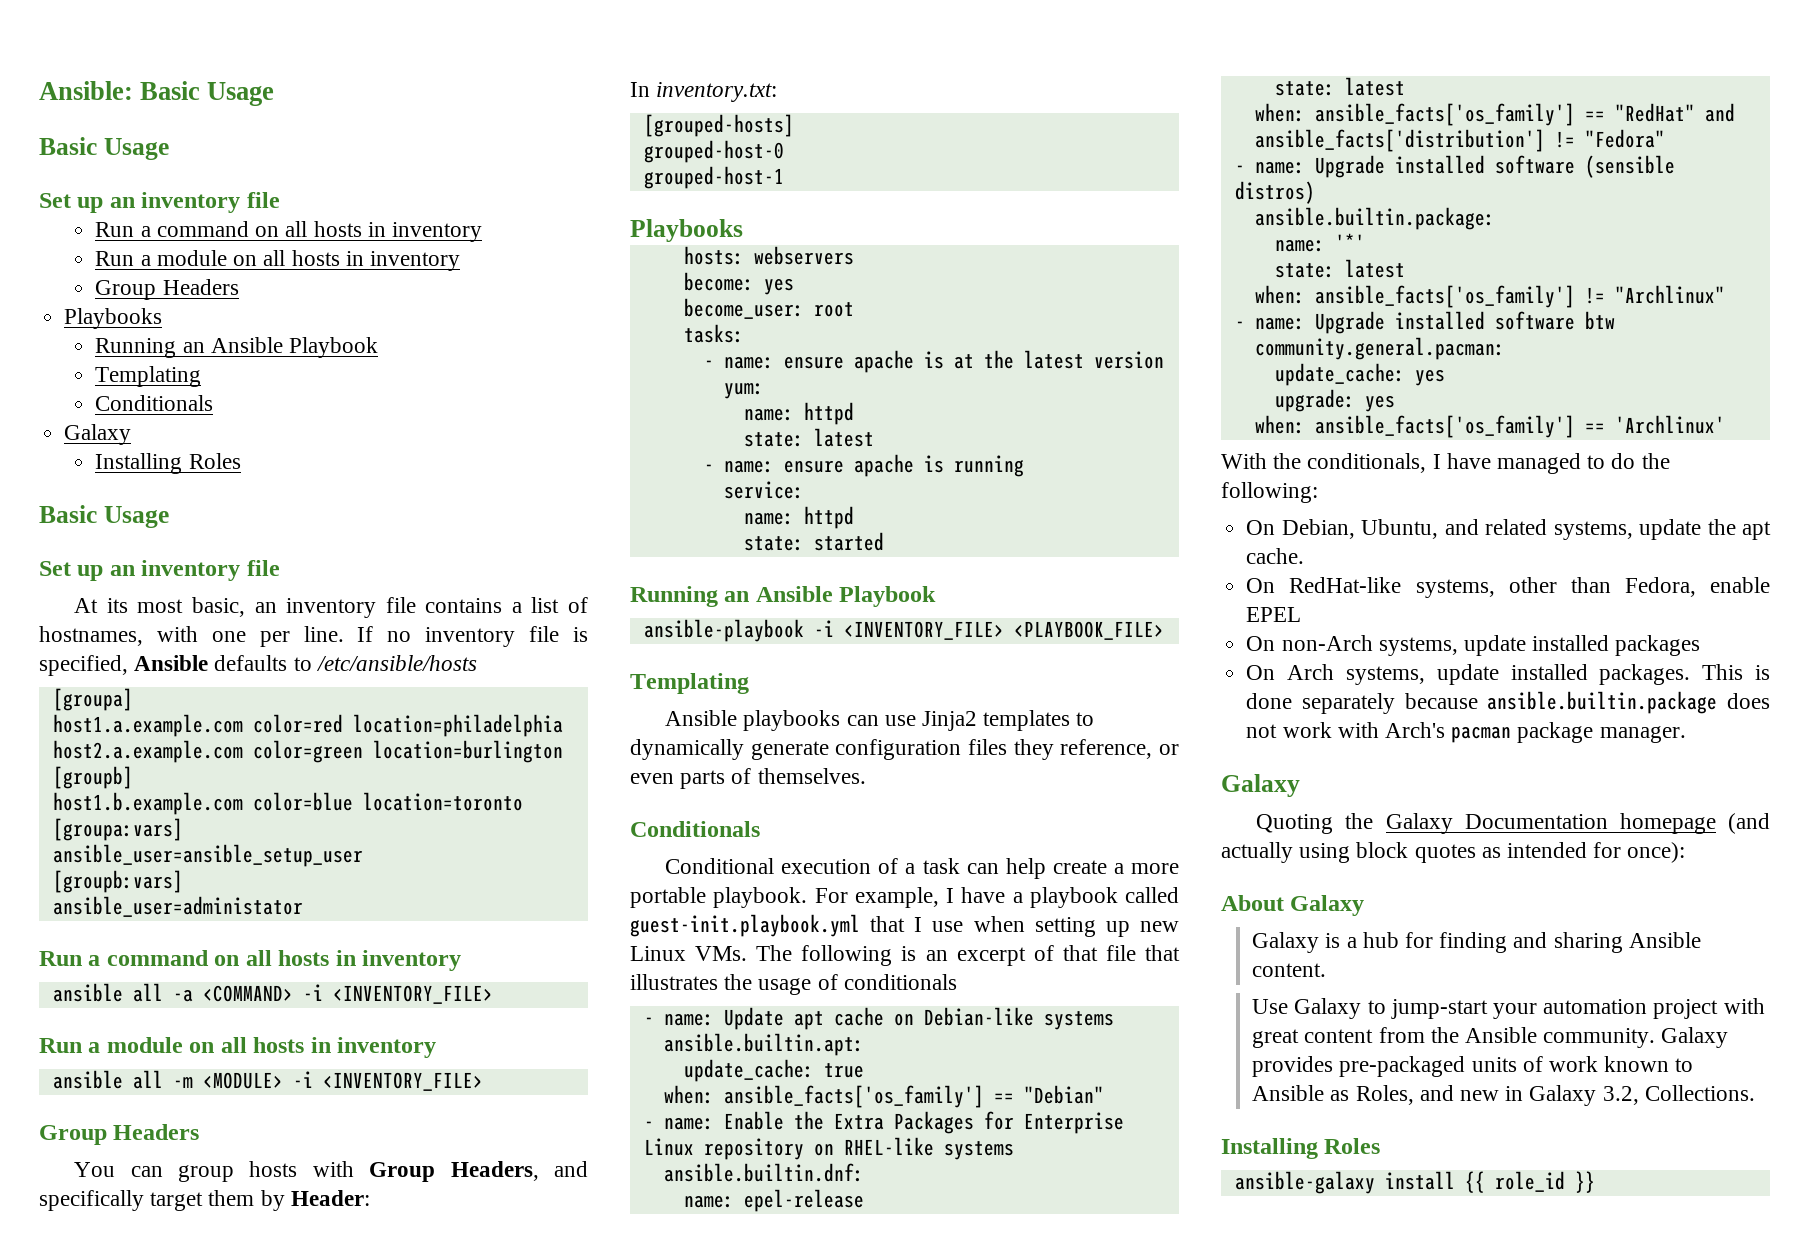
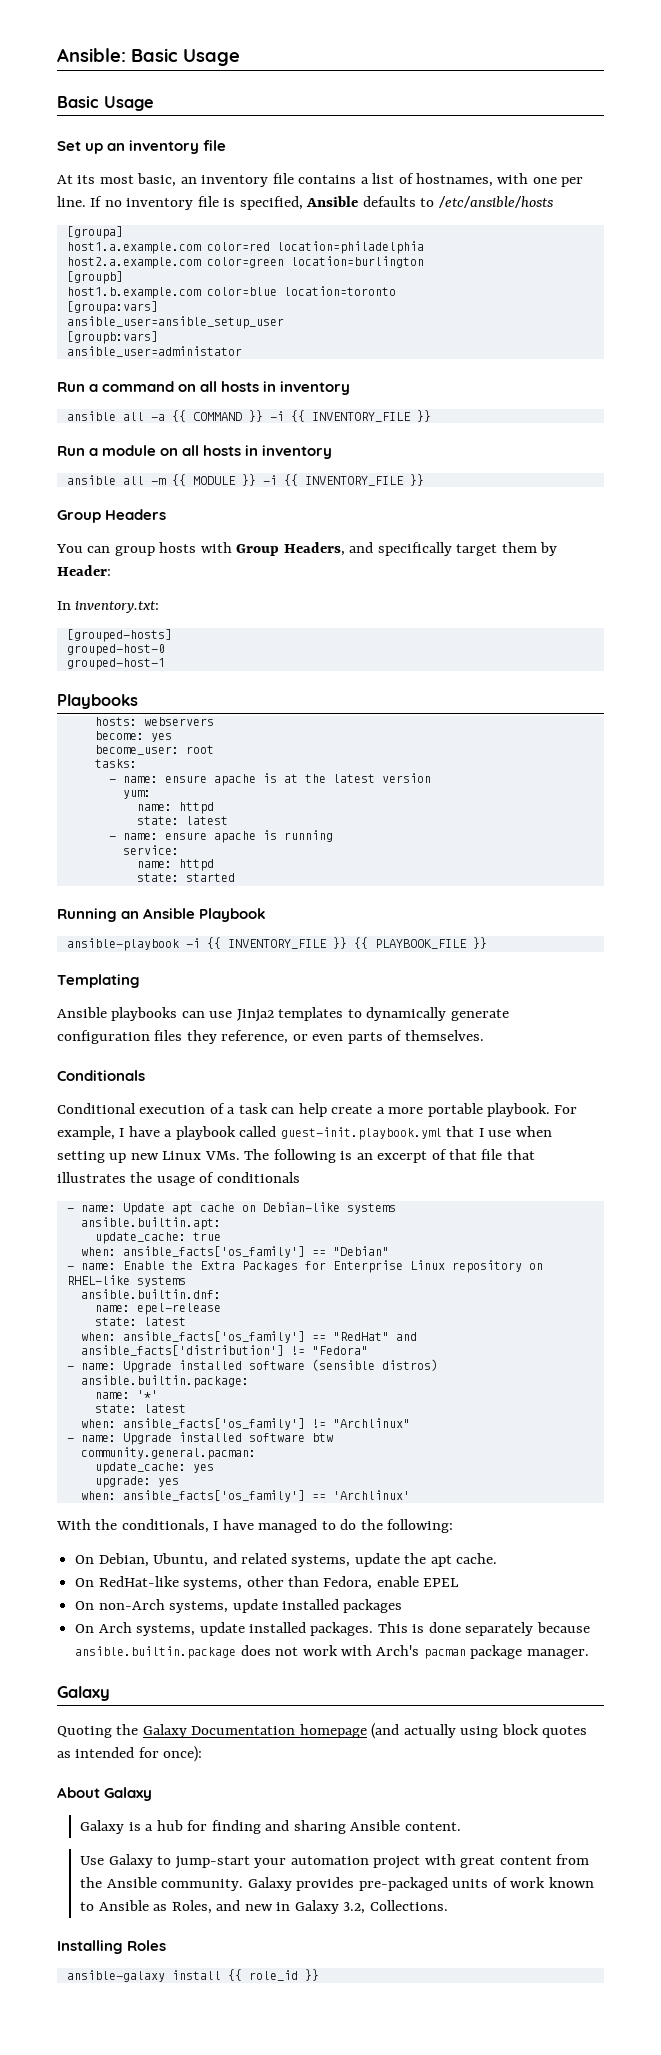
[95,221,482,242] [95,250,460,271] [95,279,239,300] [64,308,163,329] [95,337,379,358] [95,366,202,387] [95,395,214,411] [64,424,132,445] [95,453,241,474] [39,505,169,528] [39,560,280,581] // Run a command on all hosts in inventory // Run a module on all hosts in inventory // Group Headers // Playbooks // Running an Ansible Playbook // Templating // Conditionals // Galaxy // Installing Roles // Basic Usage // Set up an inventory file -> (227, 145) none
[202,984,493,1004] <COMMAND> -i <INVENTORY_FILE> -> [171,410,431,422] {{ COMMAND }} -i {{ INVENTORY_FILE }}
[202,1071,483,1091] <MODULE> -i <INVENTORY_FILE> -> [171,474,424,486] {{ MODULE }} -i {{ INVENTORY_FILE }}
[843,621,1164,640] <INVENTORY_FILE> <PLAYBOOK_FILE> -> [206,937,487,949] {{ INVENTORY_FILE }} {{ PLAYBOOK_FILE }}

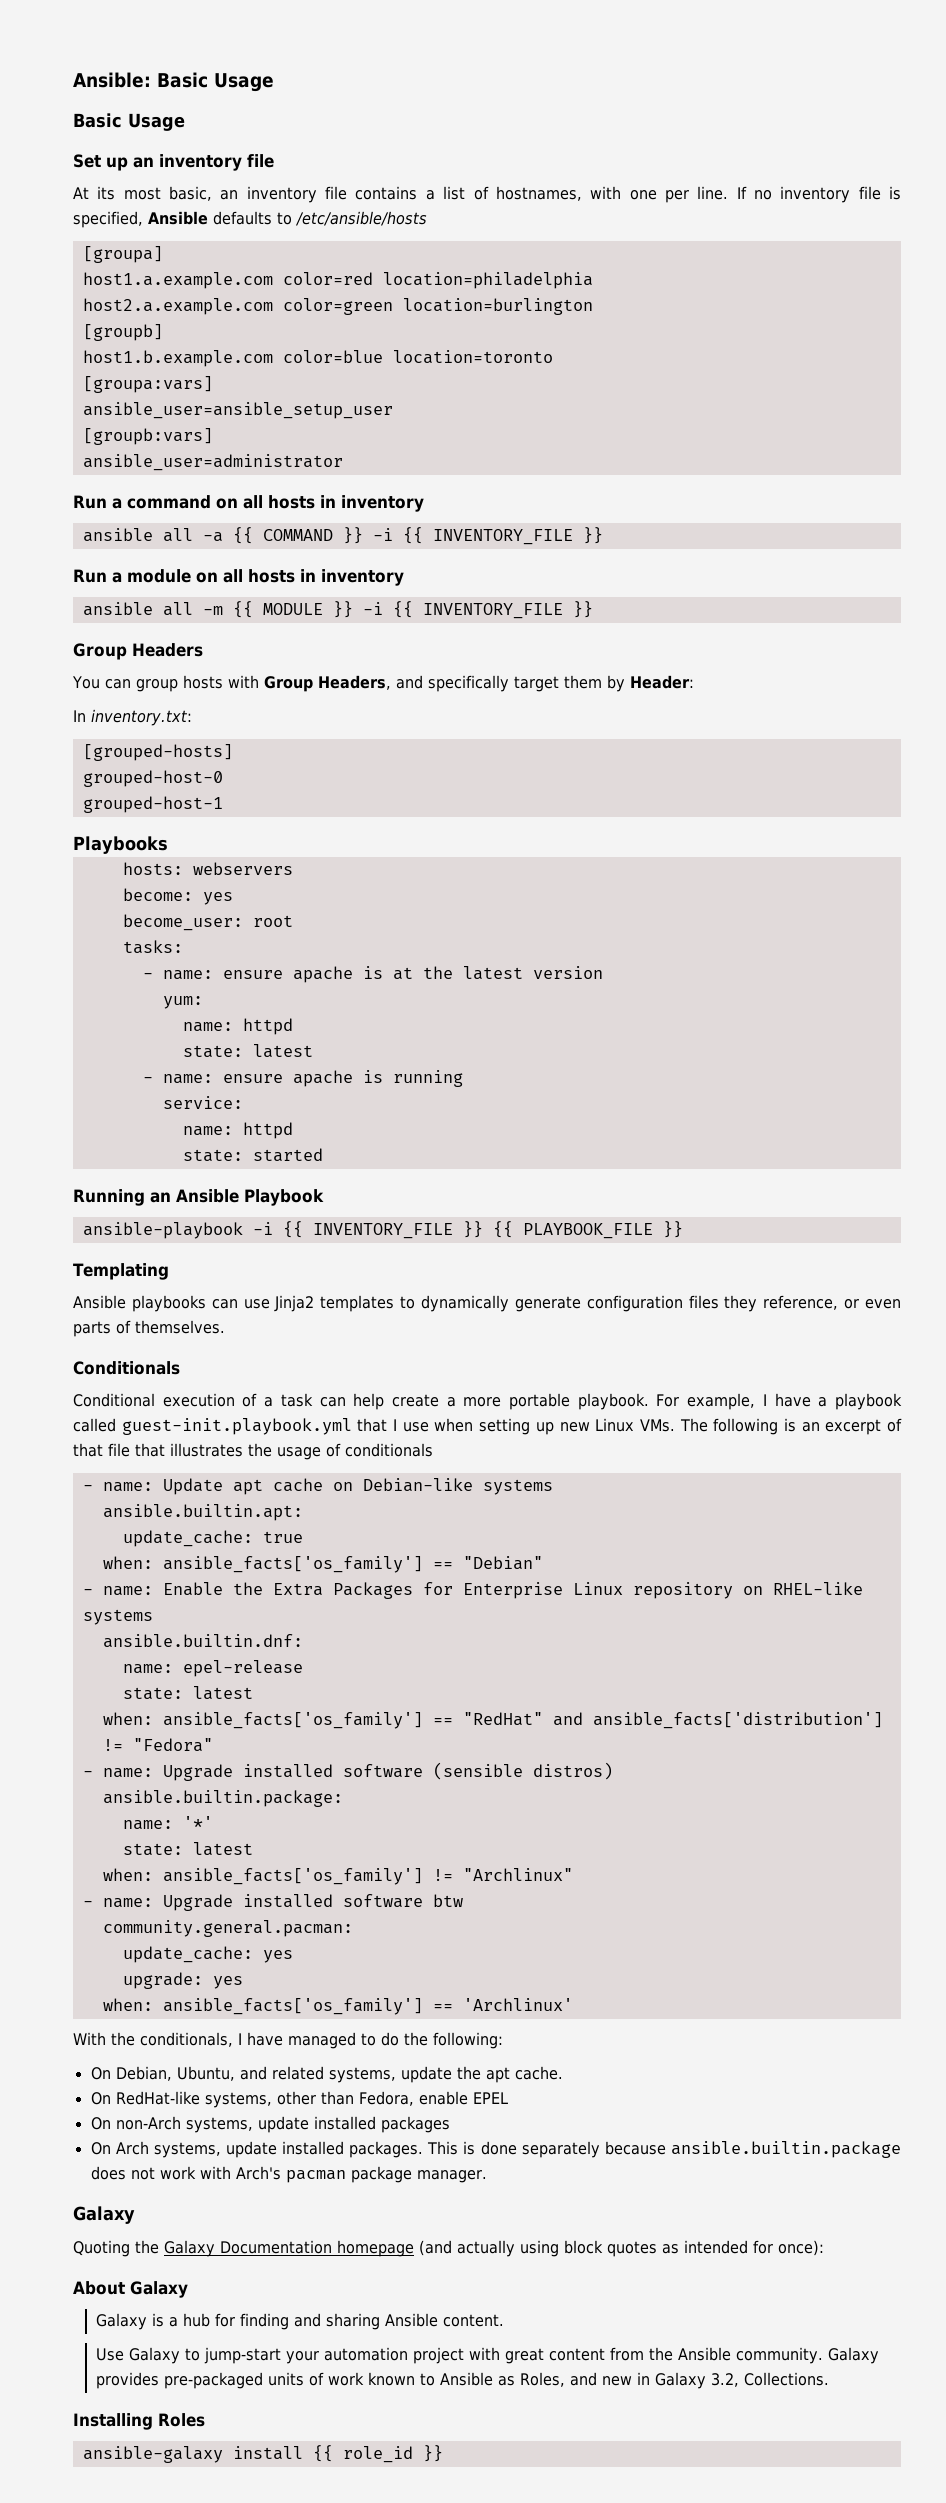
[66,346,242,357] ansible_user=administator -> [82,454,343,471] ansible_user=administrator

